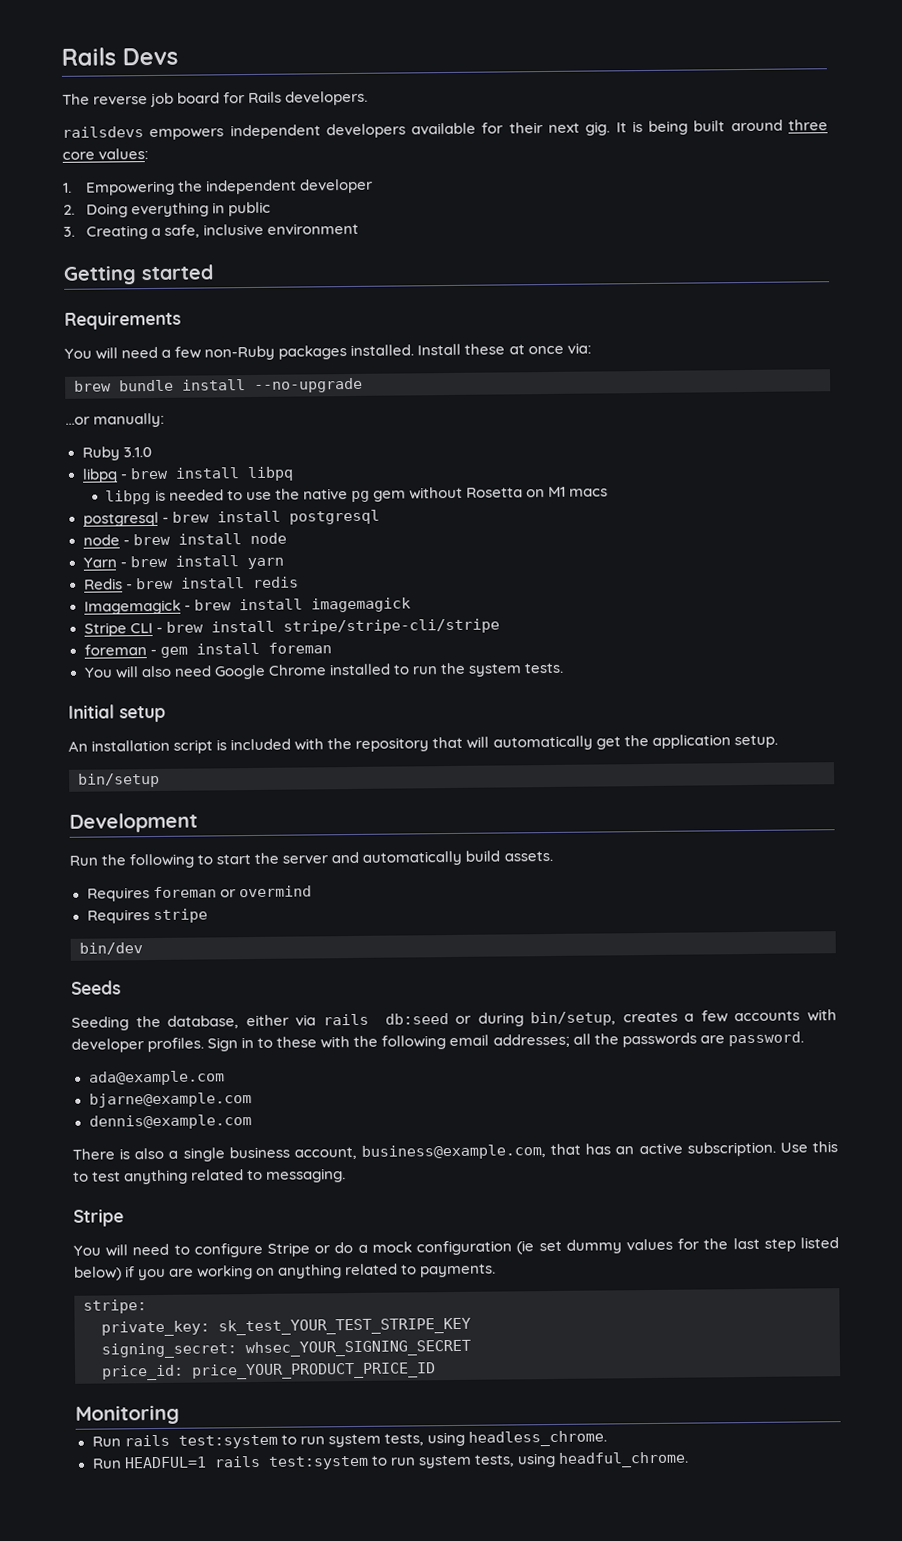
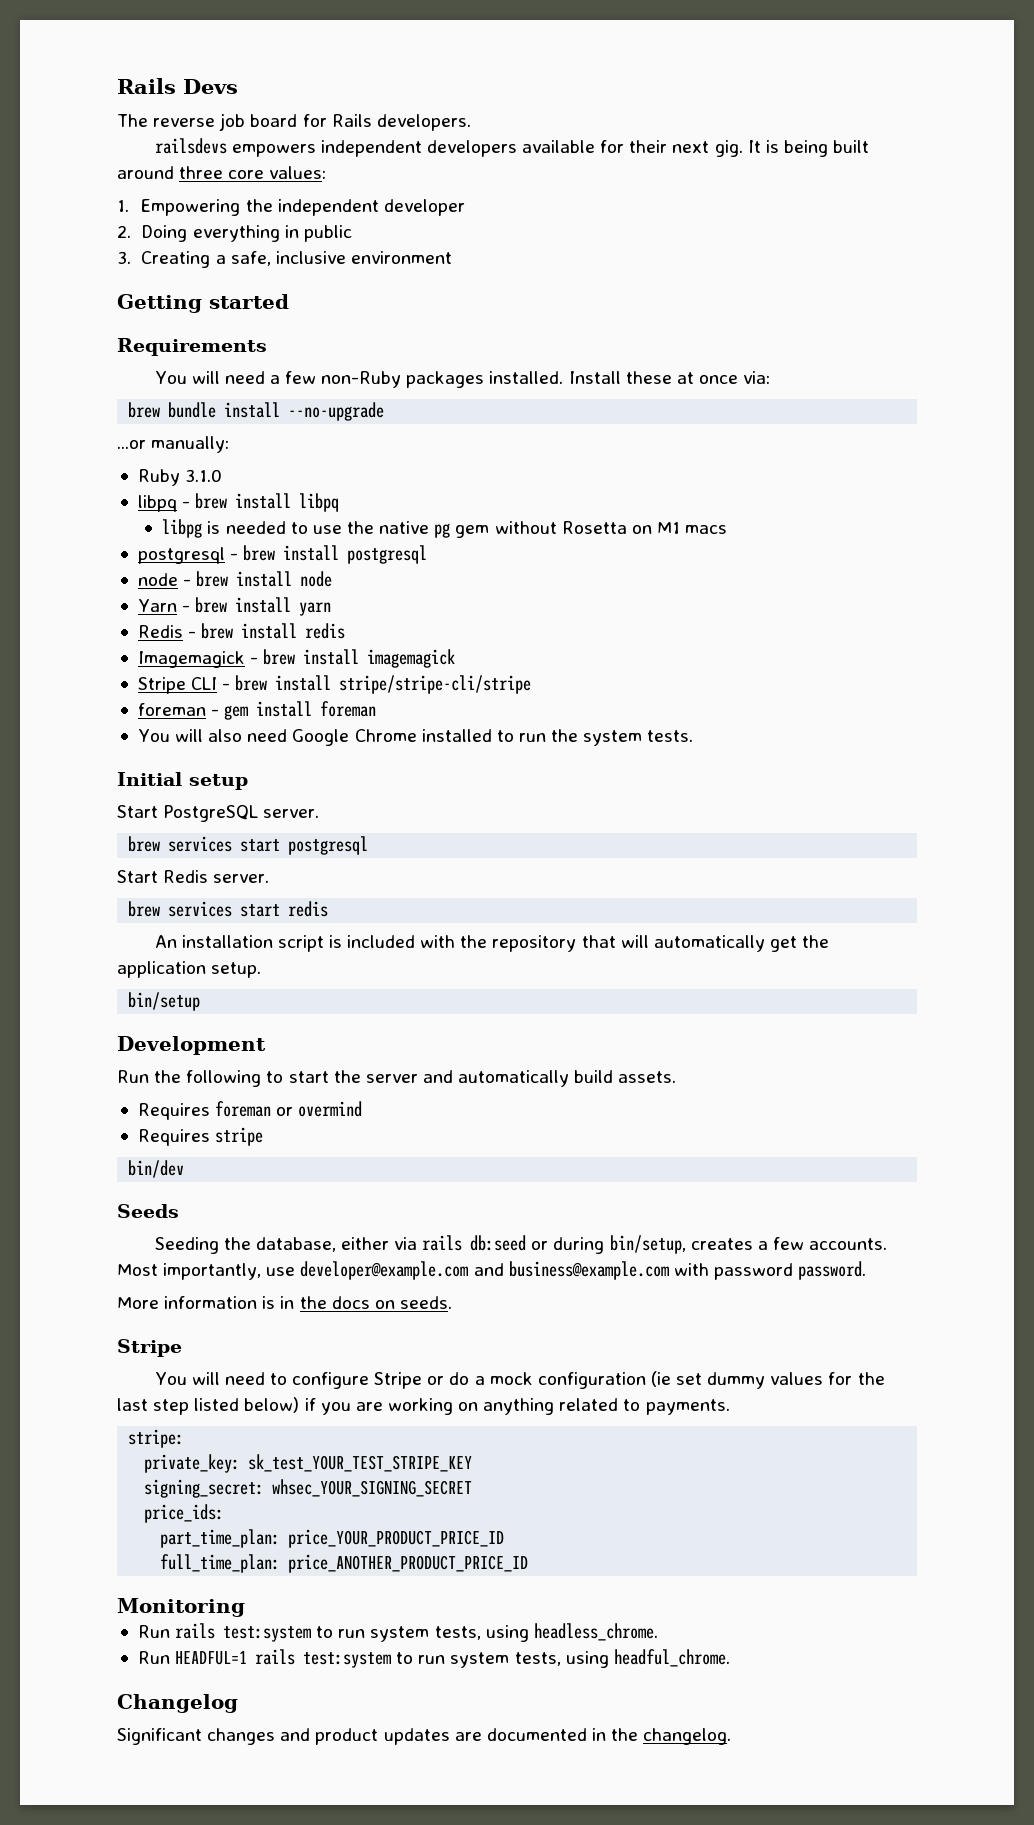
(166, 714) none -> [117,805,320,822] [128,836,369,855] [117,870,270,883] [128,901,329,917] // Start PostgreSQL server. // brew services start postgresql // Start Redis server. // brew services start redis
[734,1009,837,1022] [71,1031,804,1053] [88,1070,225,1086] [88,1092,252,1108] [88,1114,252,1130] [72,1141,838,1162] [73,1168,347,1185] accounts with developer profiles. Sign in to these with the following email addresses; all the passwords are password. // ada@example.com // bjarne@example.com // dennis@example.com // There is also a single business account, business@example.com, that has an active subscription. Use this to test anything related to messaging. -> [809,1238,888,1250] [117,1261,867,1280] [117,1296,452,1309] accounts. Most importantly, use developer@example.com and business@example.com with password password. // More information is in the docs on seeds.
[102,1364,184,1381] price_id: -> [144,1504,225,1523] [160,1529,281,1548] price_ids: // part_time_plan:
(436, 1371) none -> [160,1554,529,1573] // full_time_plan: price_ANOTHER_PRODUCT_PRICE_ID
(689, 1459) none -> [117,1694,238,1713] [117,1728,732,1745] // Changelog // Significant changes and product updates are documented in the changelog.

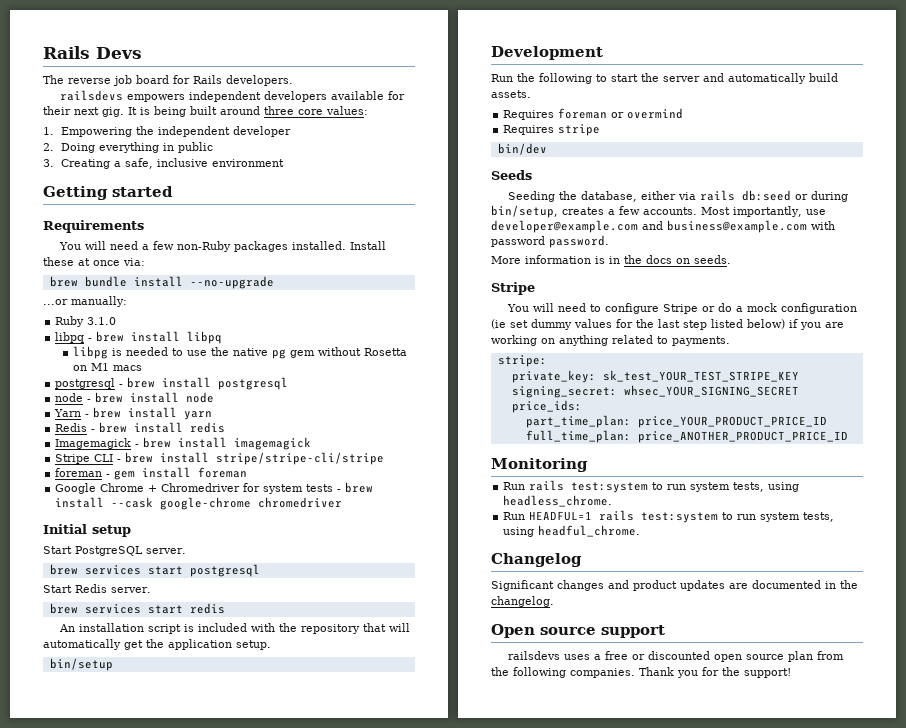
[137,729,694,746] You will also need Google Chrome installed to run the system tests. -> [55,482,374,494] [55,497,343,510] Google Chrome + Chromedriver for system tests - brew install --cask google-chrome chromedriver
(732, 1736) none -> [491,624,665,638] [508,651,845,662] [491,667,791,678] // Open source support // railsdevs uses a free or discounted open source plan from the following companies. Thank you for the support!

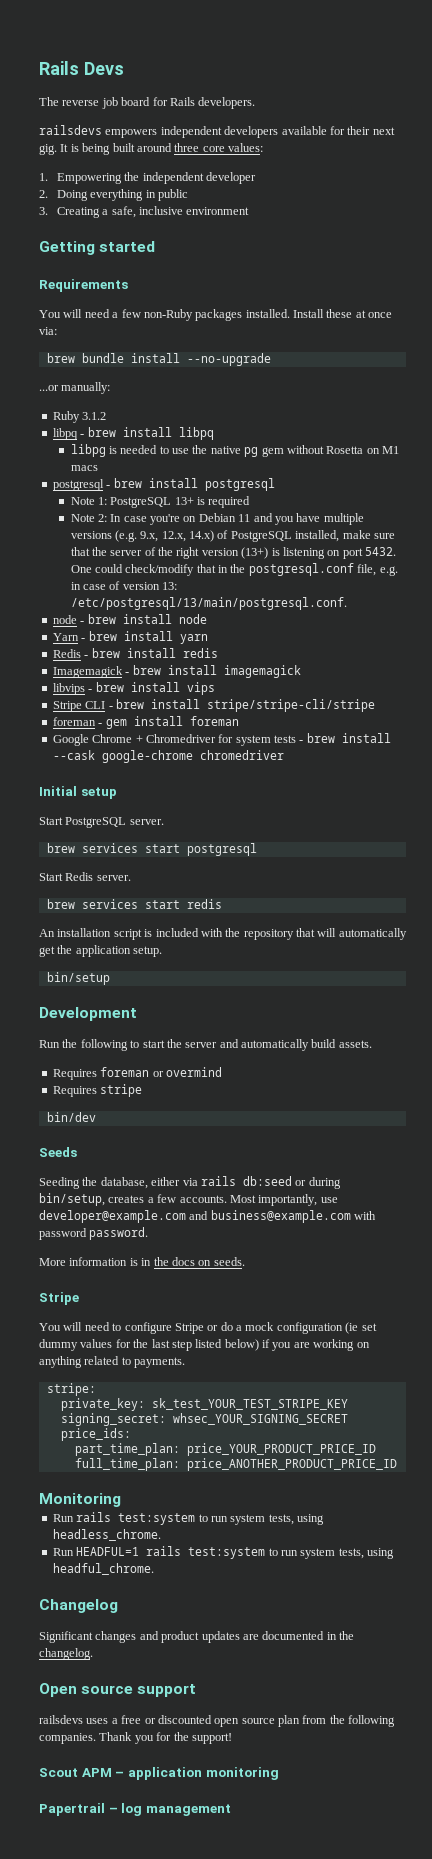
[87,317,117,325] 3.1.0 -> [82,412,107,420] 3.1.2
(289, 383) none -> [70,496,251,508] [70,513,364,525] [70,530,395,542] [70,547,397,559] [70,563,398,576] [70,581,178,590] [70,597,347,610] // Note 1: PostgreSQL 13+ is required // Note 2: In case you're on Debian 11 and you have multiple versions (e.g. 9.x, 12.x, 14.x) of PostgreSQL installed, make sure that the server of the right version (13+) is listening on port 5432. One could check/modify that in the postgresql.conf file, e.g. in case of version 13: /etc/postgresql/13/main/postgresql.conf.
(312, 443) none -> [52,682,215,695] // libvips - brew install vips
(791, 673) none -> [39,1767,279,1780] [39,1803,231,1816] // Scout APM – application monitoring // Papertrail – log management

